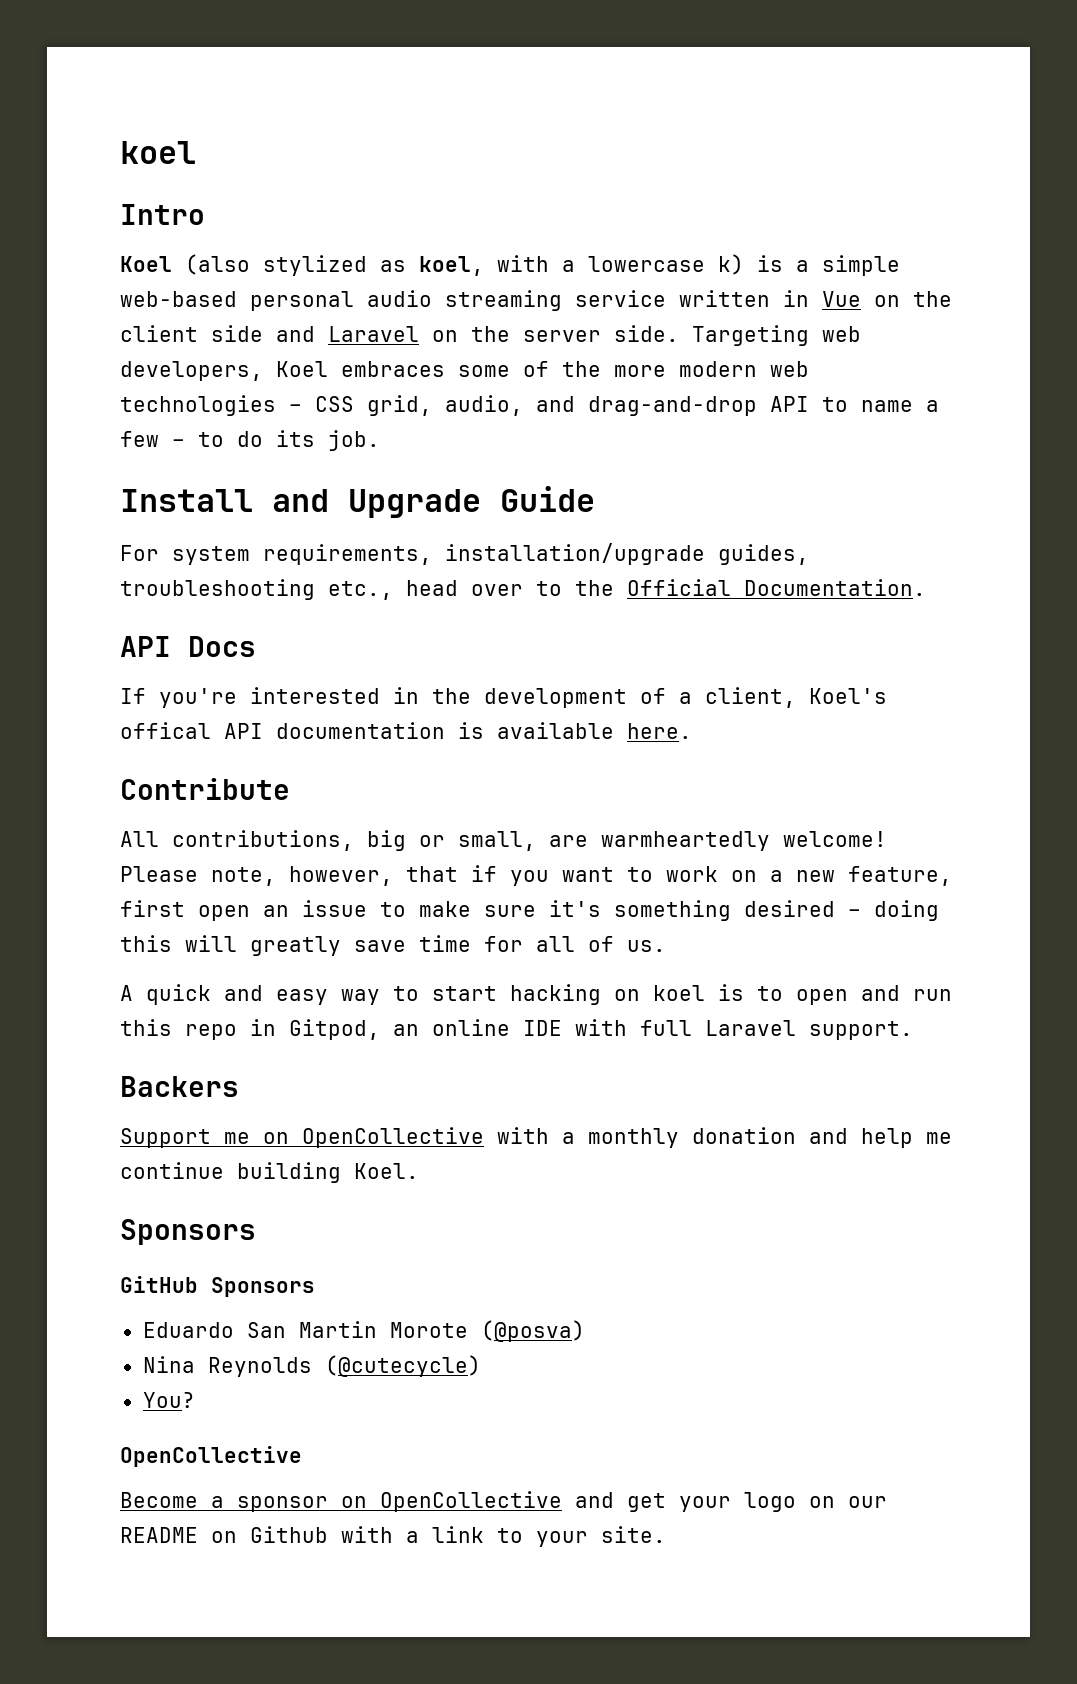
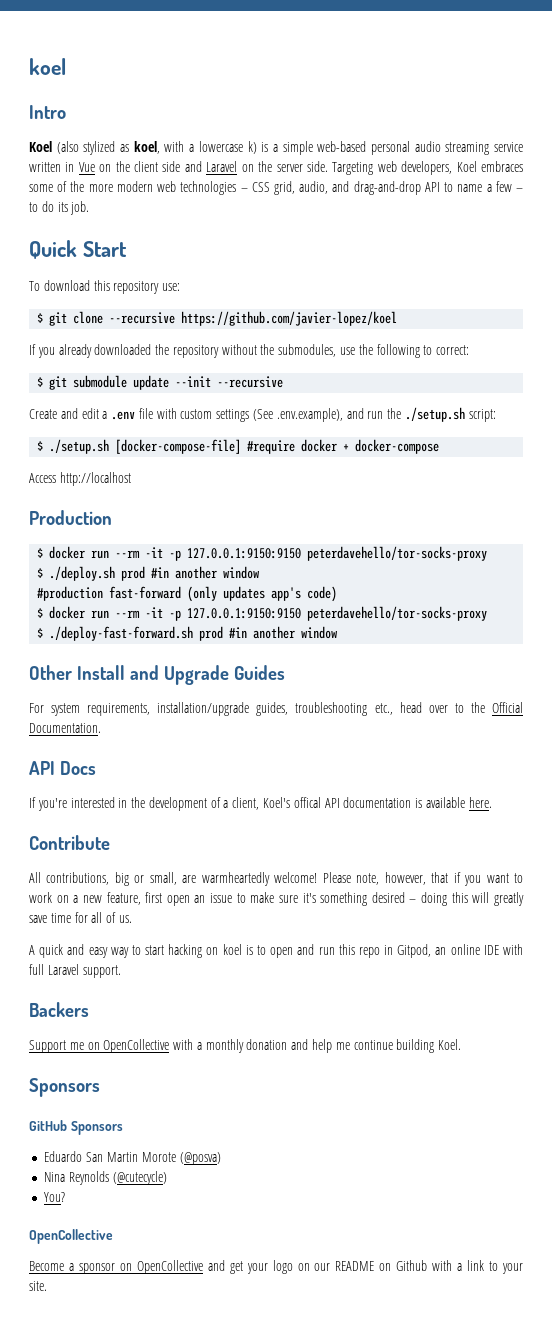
(380, 440) none -> [29,240,127,259] [29,280,181,294] [37,311,398,326] [29,344,470,358] [37,375,284,390] [29,407,496,422] [37,439,440,454] [29,472,131,486] [29,510,112,525] [37,546,488,561] [37,566,260,581] [37,586,338,602] [37,606,488,621] [37,626,338,641] [29,665,72,680] Quick Start // To download this repository use: // $ git clone --recursive https://github.com/javier-lopez/koel // If you already downloaded the repository without the submodules, use the following to correct: // $ git submodule update --init --recursive // Create and edit a .env file with custom settings (See .env.example), and run the ./setup.sh script: // $ ./setup.sh [docker-compose-file] #require docker + docker-compose // Access http://localhost // Production // $ docker run --rm -it -p 127.0.0.1:9150:9150 peterdavehello/tor-socks-proxy // $ ./deploy.sh prod #in another window // #production fast-forward (only updates app's code) // $ docker run --rm -it -p 127.0.0.1:9150:9150 peterdavehello/tor-socks-proxy // $ ./deploy-fast-forward.sh prod #in another window // Other
[500,486,595,512] Guide -> [233,665,285,680] Guides

